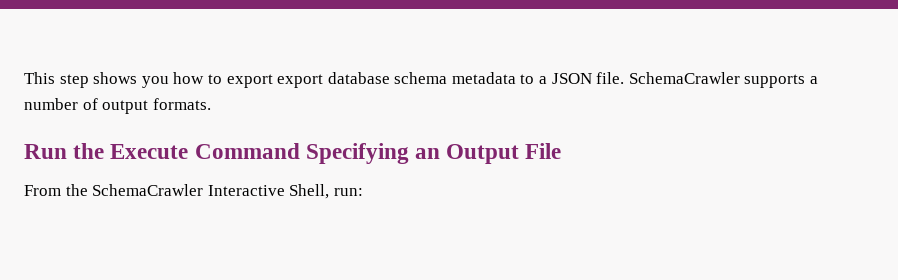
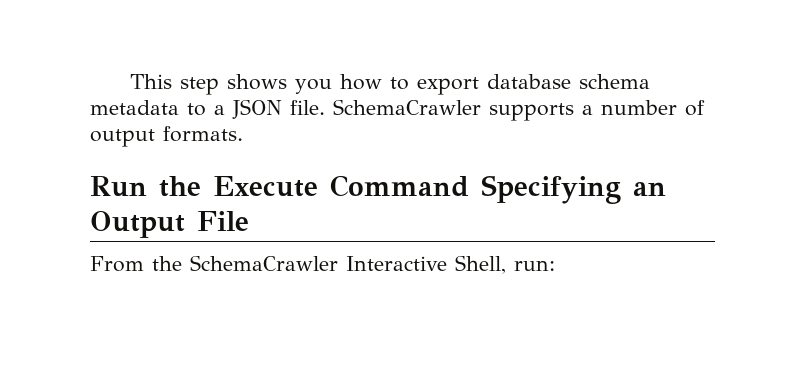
[277,74,324,88] export -> (479, 86) none

